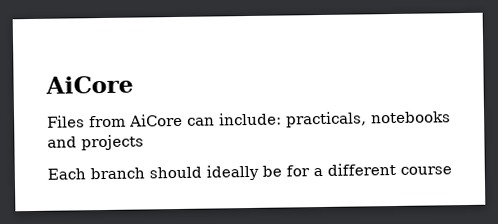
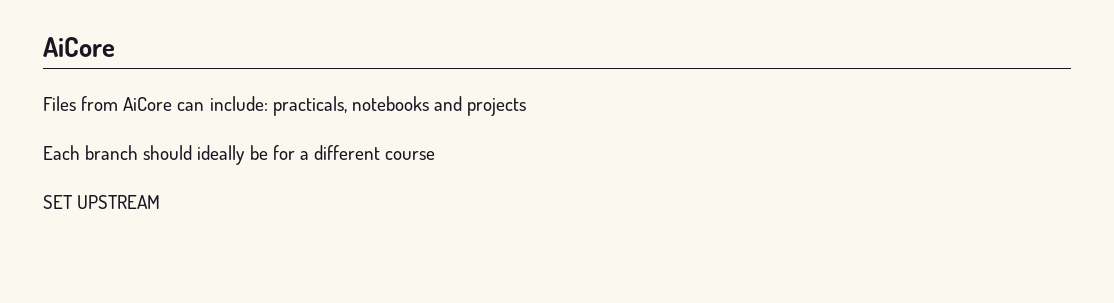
(452, 170) none -> [43,195,161,209] // SET UPSTREAM

